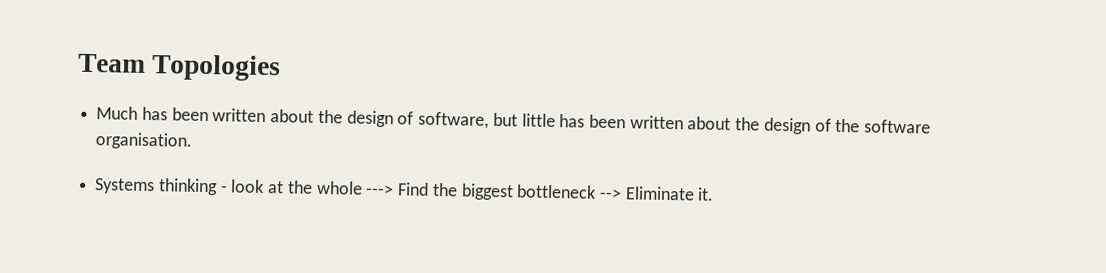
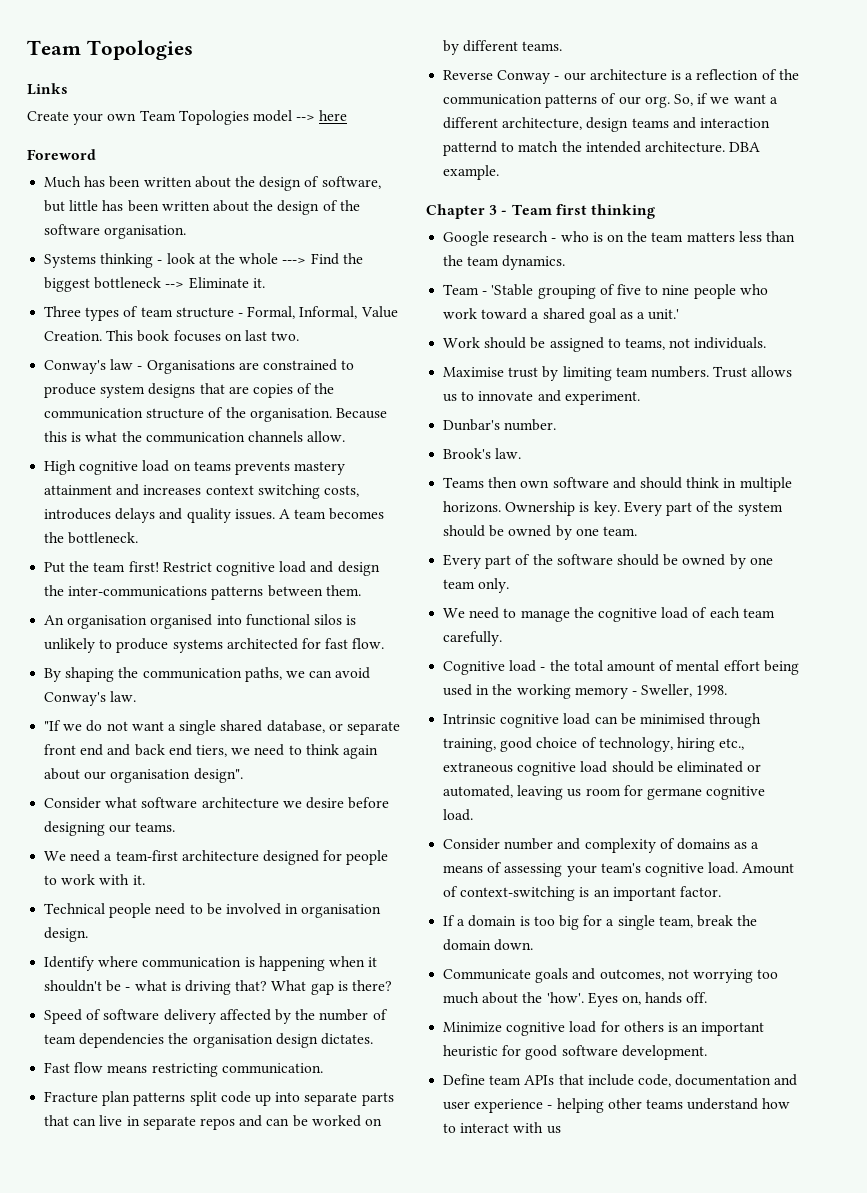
[78,53,282,82] Team Topologies -> [27,40,193,60] [27,83,68,95] [27,110,348,125] [27,149,96,160] Team Topologies // Links // Create your own Team Topologies model --> here // Foreword
(715, 194) none -> [44,306,398,321] [44,330,300,342] [44,359,355,374] [44,383,335,398] [44,407,387,422] [44,431,346,443] [44,460,346,475] [44,484,359,499] [44,508,385,523] [44,532,139,544] [44,561,380,576] [44,585,361,600] [44,614,357,629] [44,638,385,653] [44,667,371,682] [44,691,137,706] [44,720,400,735] [44,744,378,759] [44,768,243,783] [44,797,390,809] [44,821,176,836] [44,850,389,865] [44,874,145,885] [44,903,382,918] [44,927,89,942] [44,956,378,971] [44,980,392,995] [44,1009,388,1024] [44,1033,373,1048] [44,1062,323,1077] [44,1091,394,1106] [44,1115,382,1130] [443,40,563,55] [443,69,799,84] [443,93,778,108] [443,117,770,132] [443,141,761,156] [443,165,500,180] [426,204,655,219] [443,231,795,246] [443,255,566,270] [443,284,768,299] [443,308,680,323] [443,337,767,352] [443,366,793,381] [443,390,640,405] [443,419,557,431] [443,448,522,459] [443,477,792,492] [443,501,783,516] [443,525,637,540] [443,554,773,569] [443,578,510,593] [443,607,775,622] [443,631,503,646] [443,660,799,675] [443,684,728,699] [443,713,762,728] [443,737,745,752] [443,761,762,776] [443,785,766,800] [443,809,474,821] [443,838,760,853] [443,862,795,877] [443,886,721,901] [443,915,758,930] [443,939,534,951] [443,968,779,983] [443,992,708,1007] [443,1021,765,1036] [443,1045,707,1060] [443,1074,798,1087] [443,1098,791,1113] [443,1122,561,1134] // Three types of team structure - Formal, Informal, Value Creation. This book focuses on last two. // Conway's law - Organisations are constrained to produce system designs that are copies of the communication structure of the organisation. Because this is what the communication channels allow. // High cognitive load on teams prevents mastery attainment and increases context switching costs, introduces delays and quality issues. A team becomes the bottleneck. // Put the team first! Restrict cognitive load and design the inter-communications patterns between them. // An organisation organised into functional silos is unlikely to produce systems architected for fast flow. // By shaping the communication paths, we can avoid Conway's law. // "If we do not want a single shared database, or separate front end and back end tiers, we need to think again about our organisation design". // Consider what software architecture we desire before designing our teams. // We need a team-first architecture designed for people to work with it. // Technical people need to be involved in organisation design. // Identify where communication is happening when it shouldn't be - what is driving that? What gap is there? // Speed of software delivery affected by the number of team dependencies the organisation design dictates. // Fast flow means restricting communication. // Fracture plan patterns split code up into separate parts that can live in separate repos and can be worked on by different teams. // Reverse Conway - our architecture is a reflection of the communication patterns of our org. So, if we want a different architecture, design teams and interaction patternd to match the intended architecture. DBA example. // Chapter 3 - Team first thinking // Google research - who is on the team matters less than the team dynamics. // Team - 'Stable grouping of five to nine people who work toward a shared goal as a unit.' // Work should be assigned to teams, not individuals. // Maximise trust by limiting team numbers. Trust allows us to innovate and experiment. // Dunbar's number. // Brook's law. // Teams then own software and should think in multiple horizons. Ownership is key. Every part of the system should be owned by one team. // Every part of the software should be owned by one team only. // We need to manage the cognitive load of each team carefully. // Cognitive load - the total amount of mental effort being used in the working memory - Sweller, 1998. // Intrinsic cognitive load can be minimised through training, good choice of technology, hiring etc., extraneous cognitive load should be eliminated or automated, leaving us room for germane cognitive load. // Consider number and complexity of domains as a means of assessing your team's cognitive load. Amount of context-switching is an important factor. // If a domain is too big for a single team, break the domain down. // Communicate goals and outcomes, not worrying too much about the 'how'. Eyes on, hands off. // Minimize cognitive load for others is an important heuristic for good software development. // Define team APIs that include code, documentation and user experience - helping other teams understand how to interact with us

